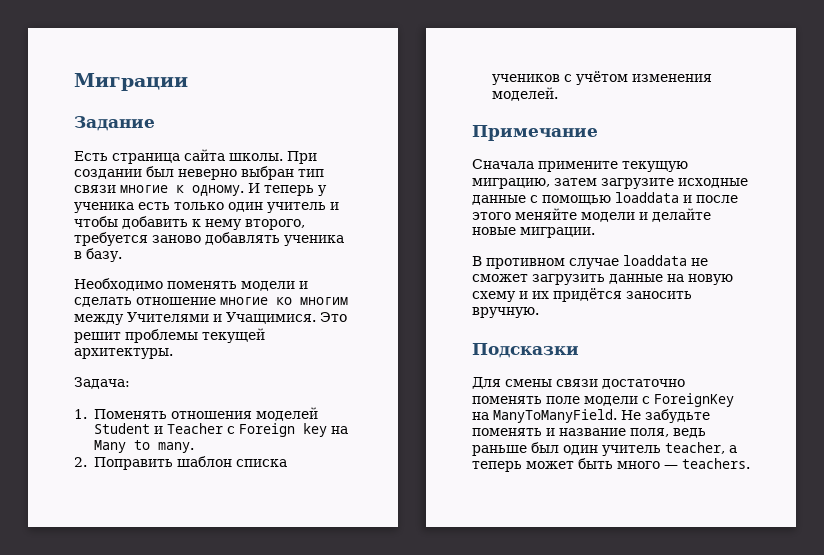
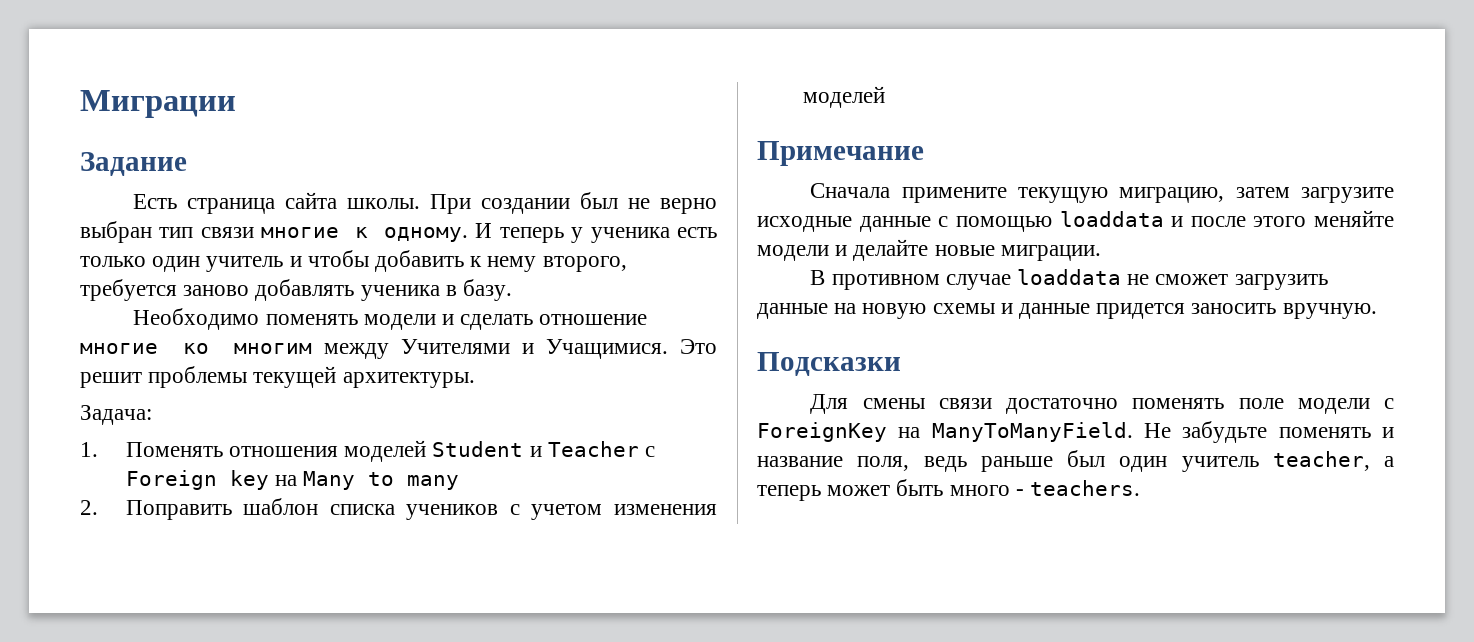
[178,169,237,180] неверно -> [628,198,717,214] не верно
[157,442,194,453] many. -> [407,475,460,490] many
[575,71,712,85] [491,87,558,101] учётом изменения моделей. -> [531,504,717,520] [802,86,885,108] учетом изменения моделей
[472,288,622,302] схему и их придётся -> [932,303,1186,319] схемы и данные придется
[664,465,678,469] — -> [1015,489,1024,496] -

